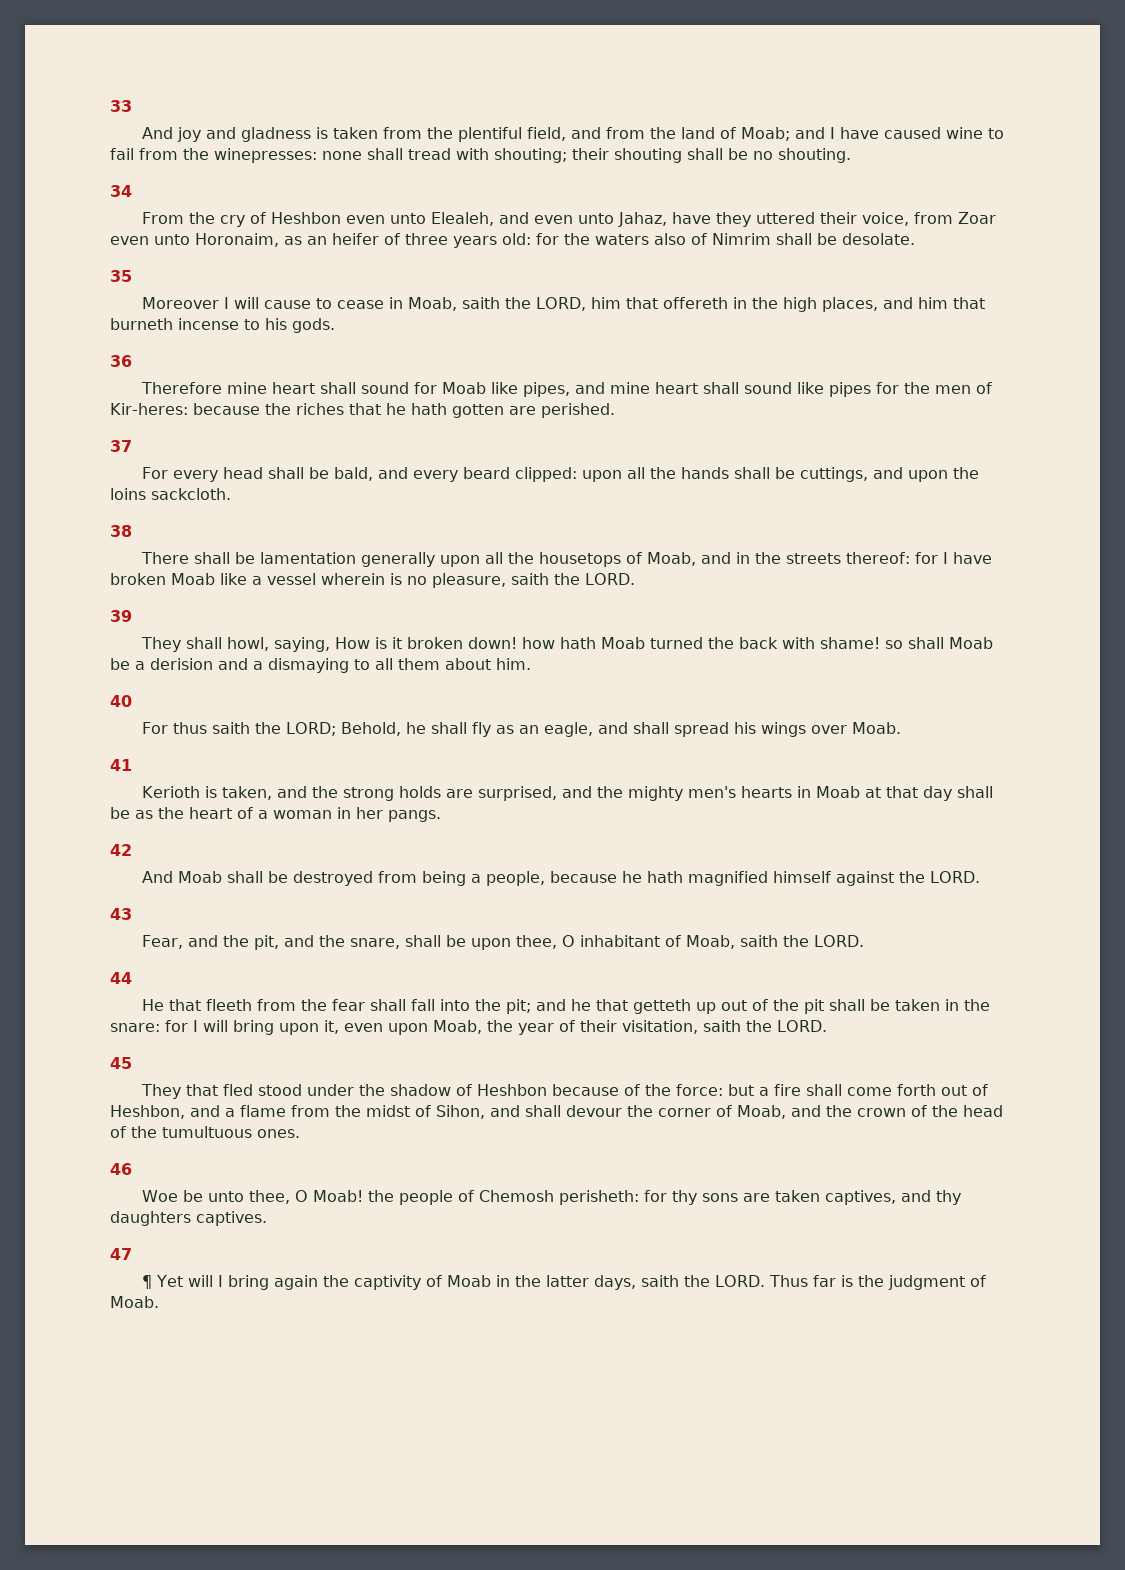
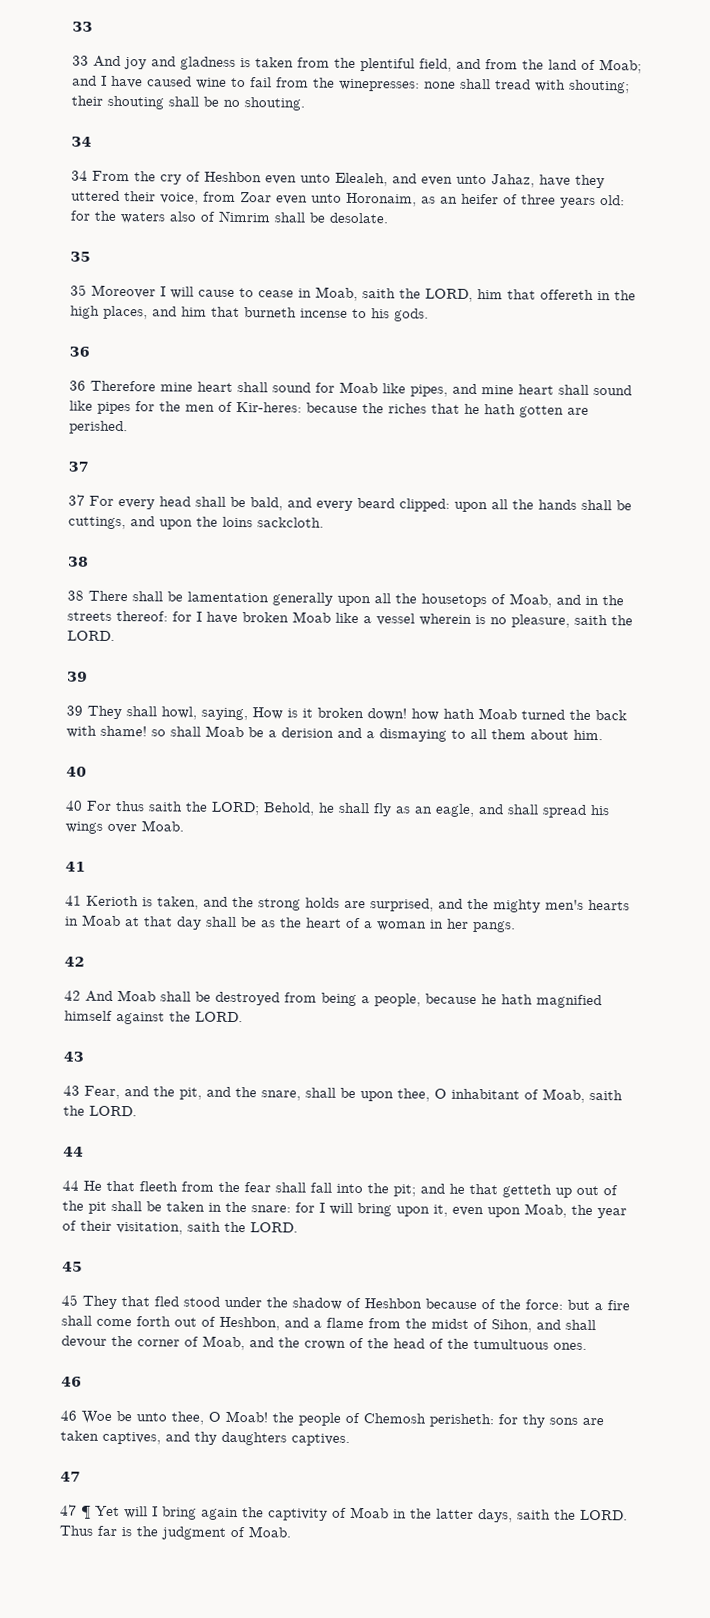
(132, 106) none -> [72,55,89,66] 33
(132, 191) none -> [71,170,88,181] 34
(132, 276) none -> [70,284,87,296] 35
(132, 361) none -> [69,380,86,391] 36
(132, 446) none -> [68,494,85,506] 37
(132, 531) none -> [67,590,84,601] 38
(132, 616) none -> [66,705,83,716] 39
(132, 701) none -> [65,800,83,811] 40
(132, 765) none -> [65,895,82,906] 41
(132, 850) none -> [64,990,81,1001] 42
(132, 914) none -> [63,1085,80,1096] 43
(132, 978) none -> [62,1180,79,1191] 44
(132, 1063) none -> [61,1294,78,1306] 45
(132, 1169) none -> [60,1410,77,1421] 46
(132, 1254) none -> [60,1504,77,1516] 47

